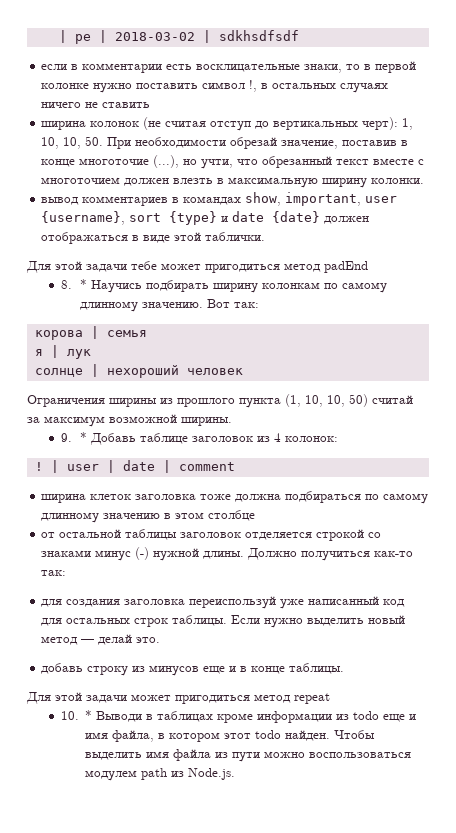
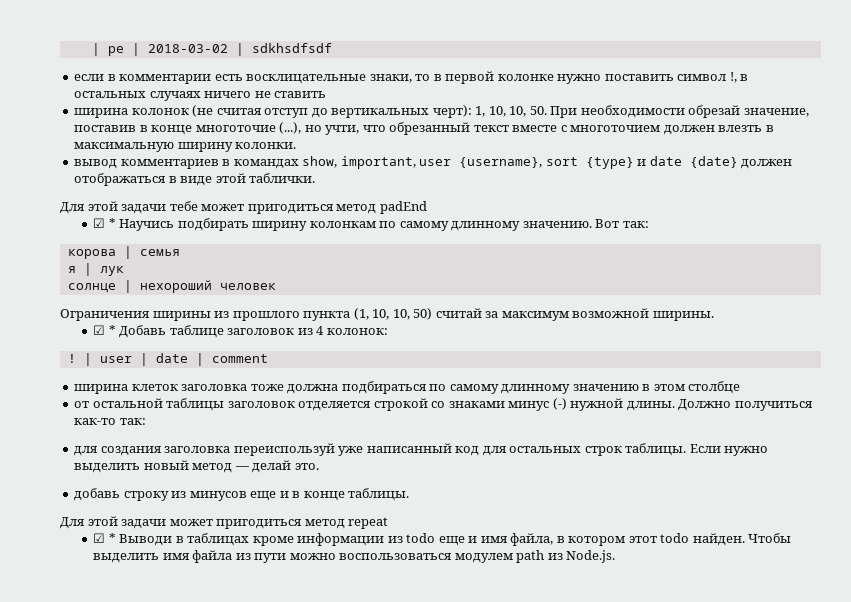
[60,280,72,289] 8. -> [93,218,106,228] ☑
[60,433,72,442] 9. -> [93,325,106,335] ☑
[60,711,79,720] 10. -> [93,533,106,543] ☑

